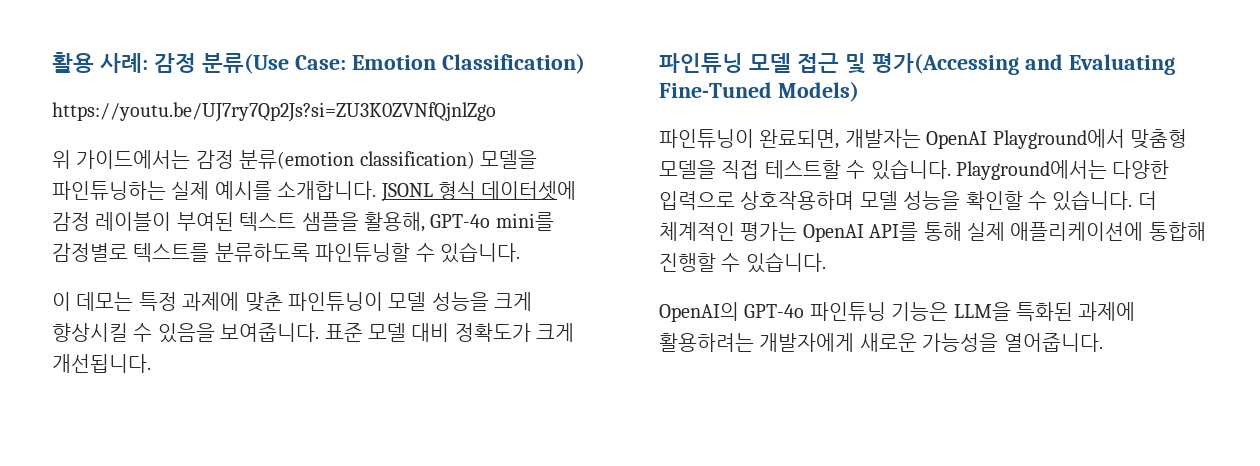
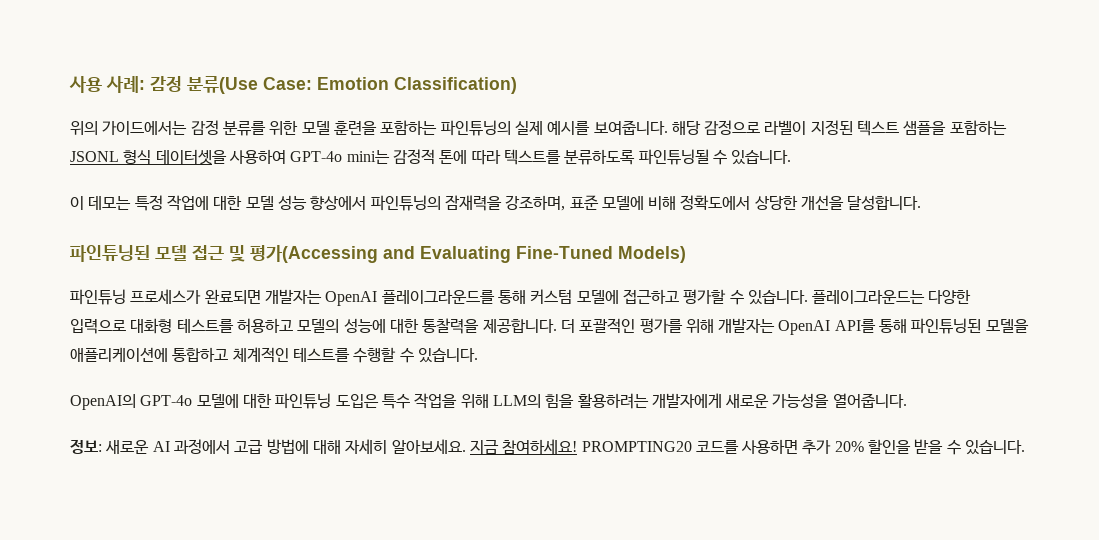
[52,52,94,73] 활용 -> [69,76,102,93] 사용
[52,102,496,122] [52,150,537,169] [52,181,577,202] [52,212,554,232] [52,243,128,262] https://youtu.be/UJ7ry7Qp2Js?si=ZU3K0ZVNfQjnlZgo // 위 가이드에서는 감정 분류(emotion classification) 모델을 파인튜닝하는 실제 예시를 소개합니다. JSONL 형식 데이터셋에 감정 레이블이 부여된 텍스트 샘플을 활용해, GPT-4o mini를 감정별로 -> [70,120,1007,136] [70,149,501,165] 위의 가이드에서는 감정 분류를 위한 모델 훈련을 포함하는 파인튜닝의 실제 예시를 보여줍니다. 해당 감정으로 라벨이 지정된 텍스트 샘플을 포함하는 JSONL 형식 데이터셋을 사용하여 GPT-4o mini는 감정적 톤에 따라
[315,243,411,262] 파인튜닝할 -> [638,149,709,165] 파인튜닝될
[182,292,533,312] [52,323,575,343] [52,354,151,373] [659,53,743,73] 과제에 맞춘 파인튜닝이 모델 성능을 크게 향상시킬 수 있음을 보여줍니다. 표준 모델 대비 정확도가 크게 개선됩니다. // 파인튜닝 -> [166,195,922,211] [70,245,150,262] 작업에 대한 모델 성능 향상에서 파인튜닝의 잠재력을 강조하며, 표준 모델에 비해 정확도에서 상당한 개선을 달성합니다. // 파인튜닝된
[659,129,1187,149] [659,159,1107,180] 파인튜닝이 완료되면, 개발자는 OpenAI Playground에서 맞춤형 모델을 직접 테스트할 수 있습니다. Playground에서는 -> [70,289,926,306] 파인튜닝 프로세스가 완료되면 개발자는 OpenAI 플레이그라운드를 통해 커스텀 모델에 접근하고 평가할 수 있습니다. 플레이그라운드는
[740,190,1157,211] [659,222,1206,242] [659,252,826,273] [659,302,1136,322] 상호작용하며 모델 성능을 확인할 수 있습니다. 더 체계적인 평가는 OpenAI API를 통해 실제 애플리케이션에 통합해 진행할 수 있습니다. // OpenAI의 GPT-4o 파인튜닝 기능은 LLM을 특화된 과제에 -> [130,318,1029,335] [70,347,478,363] [70,393,575,410] 대화형 테스트를 허용하고 모델의 성능에 대한 통찰력을 제공합니다. 더 포괄적인 평가를 위해 개발자는 OpenAI API를 통해 파인튜닝된 모델을 애플리케이션에 통합하고 체계적인 테스트를 수행할 수 있습니다. // OpenAI의 GPT-4o 모델에 대한 파인튜닝 도입은 특수 작업을 위해 LLM의 힘을
(1103, 342) none -> [70,439,1026,455] // 정보: 새로운 AI 과정에서 고급 방법에 대해 자세히 알아보세요. 지금 참여하세요! PROMPTING20 코드를 사용하면 추가 20% 할인을 받을 수 있습니다.

